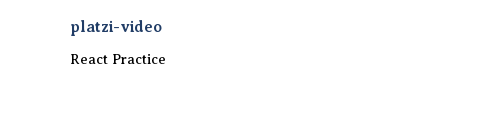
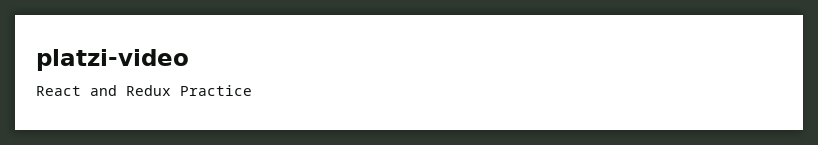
(108, 59) none -> [90,85,171,96] and Redux

